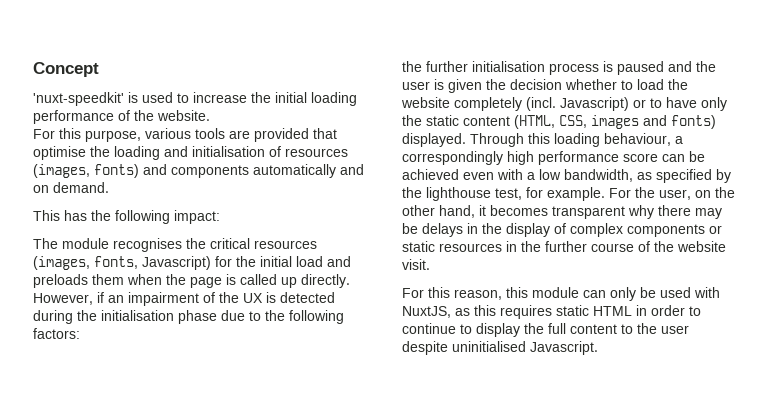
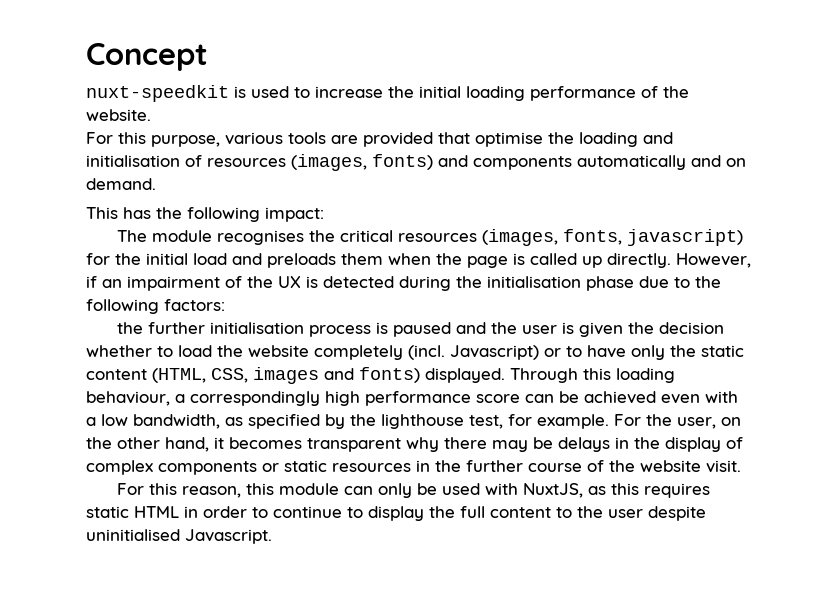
[33,92,124,106] 'nuxt-speedkit' -> [86,85,229,102] nuxt-speedkit
[142,256,211,270] Javascript) -> [626,229,743,246] javascript)

